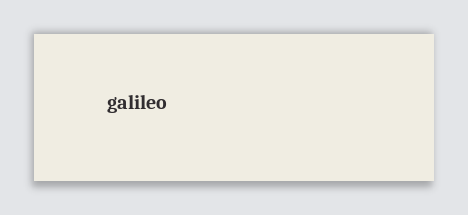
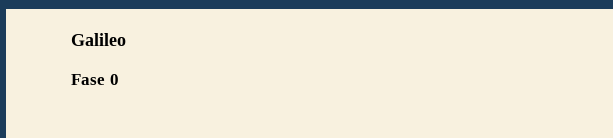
[107,94,167,113] galileo -> [71,33,126,46] [71,74,119,85] Galileo // Fase 0

